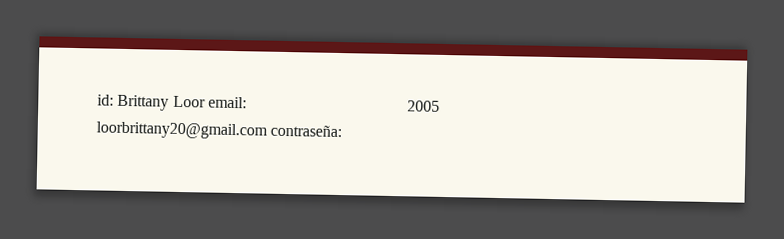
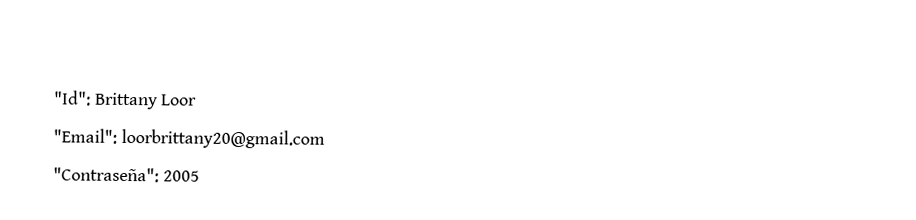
[97,94,114,106] id: -> [54,90,91,106] "Id":
[207,96,247,109] email: -> [53,128,117,144] // "Email":
[270,124,343,138] contraseña: -> [53,167,159,183] // "Contraseña":

